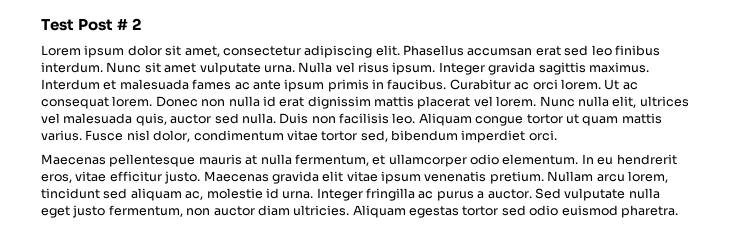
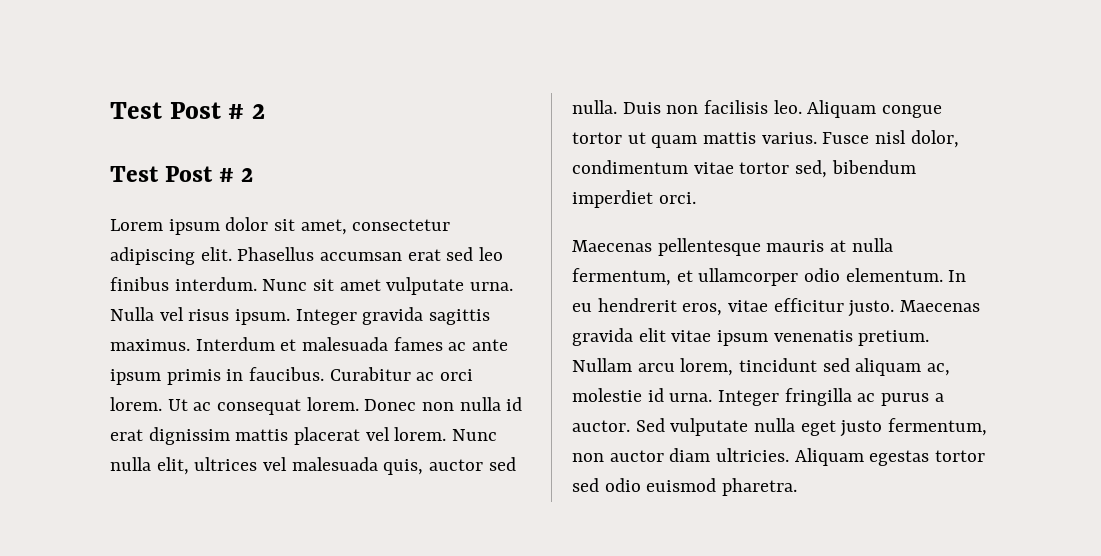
[41,18,142,31] Test Post # 2 -> [110,102,266,119] [110,166,254,182] Test Post # 2 // Test Post # 2

